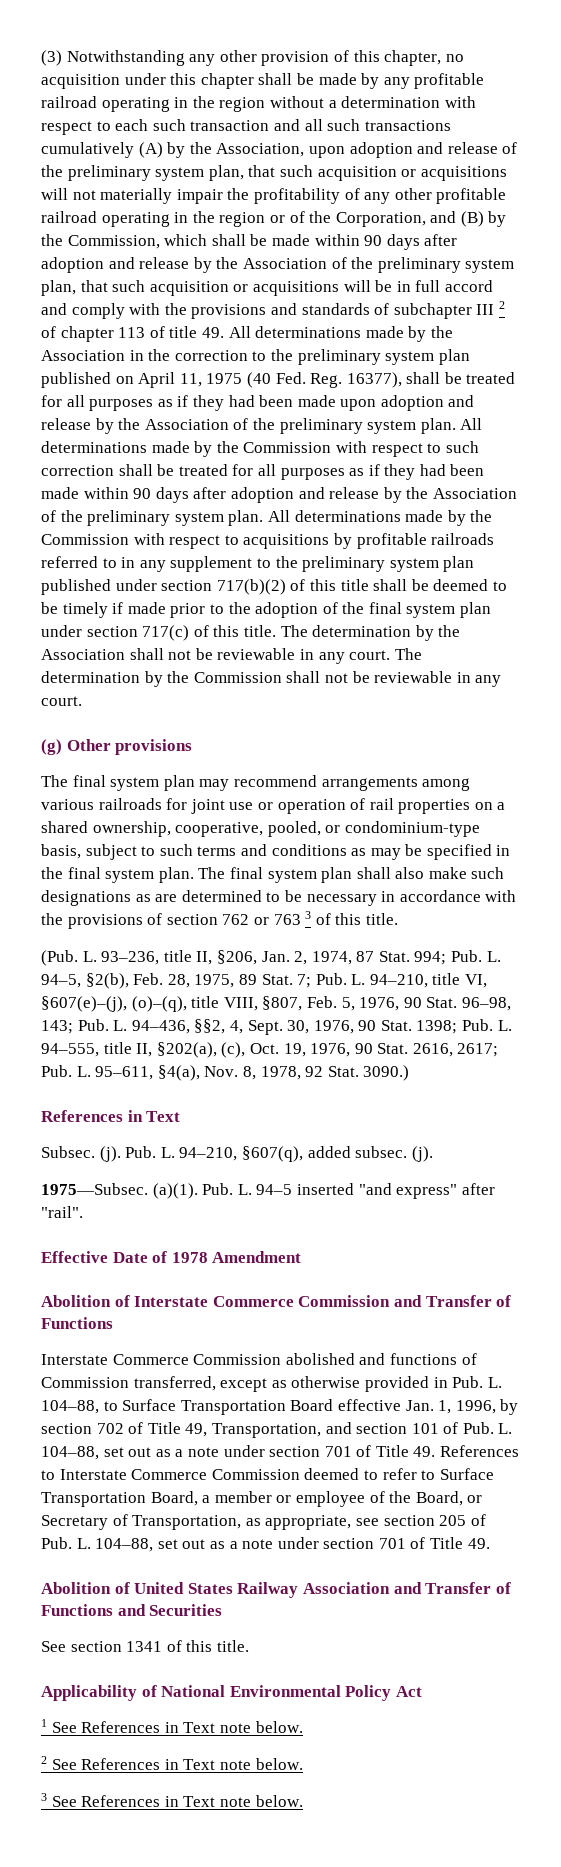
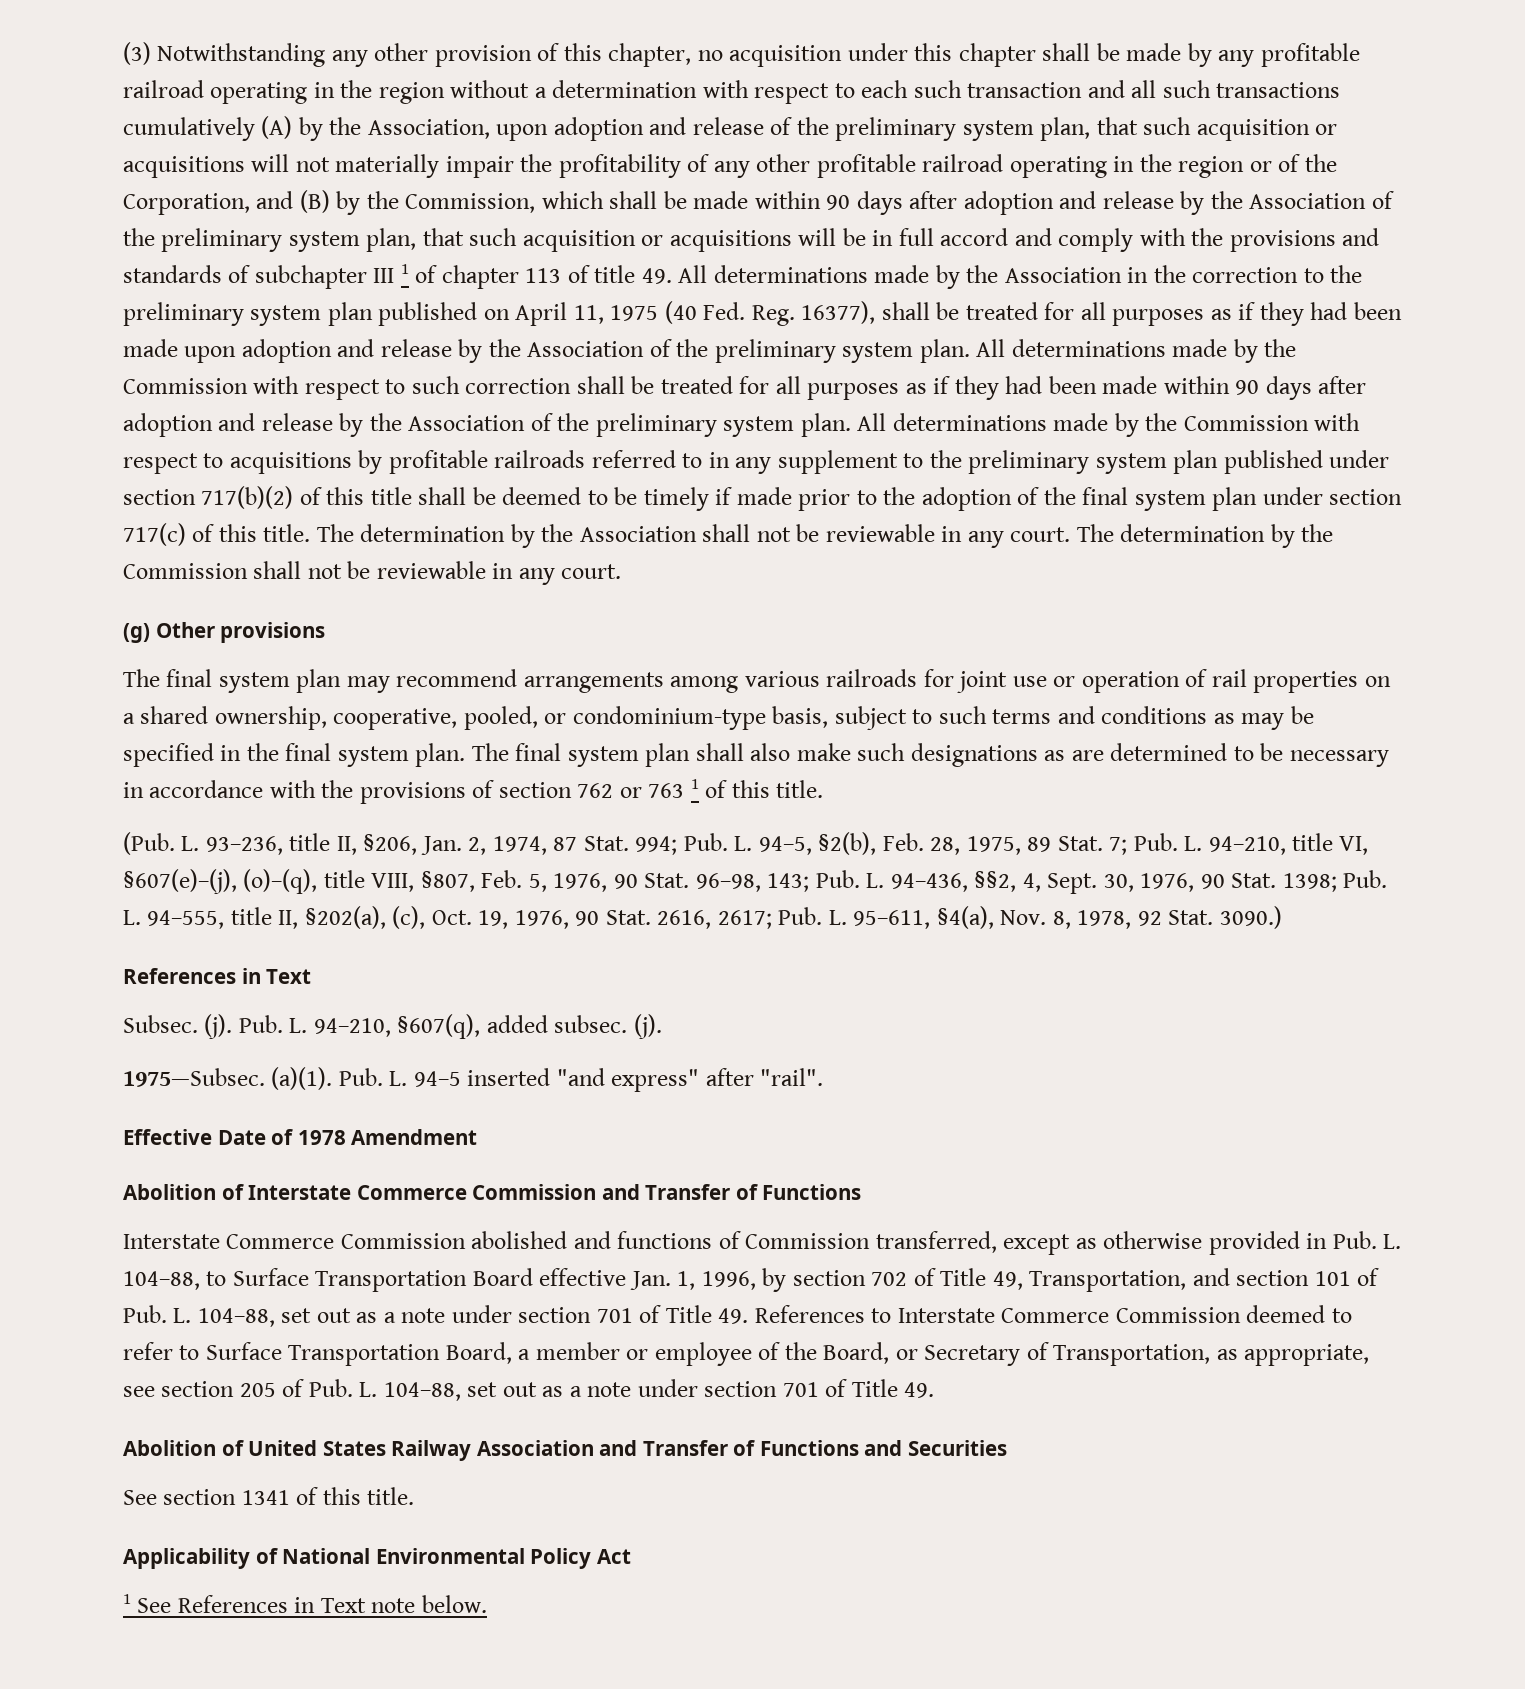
[498,301,505,309] 2 -> [400,264,409,274] 1
[305,911,312,919] 3 -> [690,779,699,789] 1
[41,1756,303,1770] [41,1793,303,1807] // 2 See References in Text note below. // 3 See References in Text note below. -> (487, 1604) none

